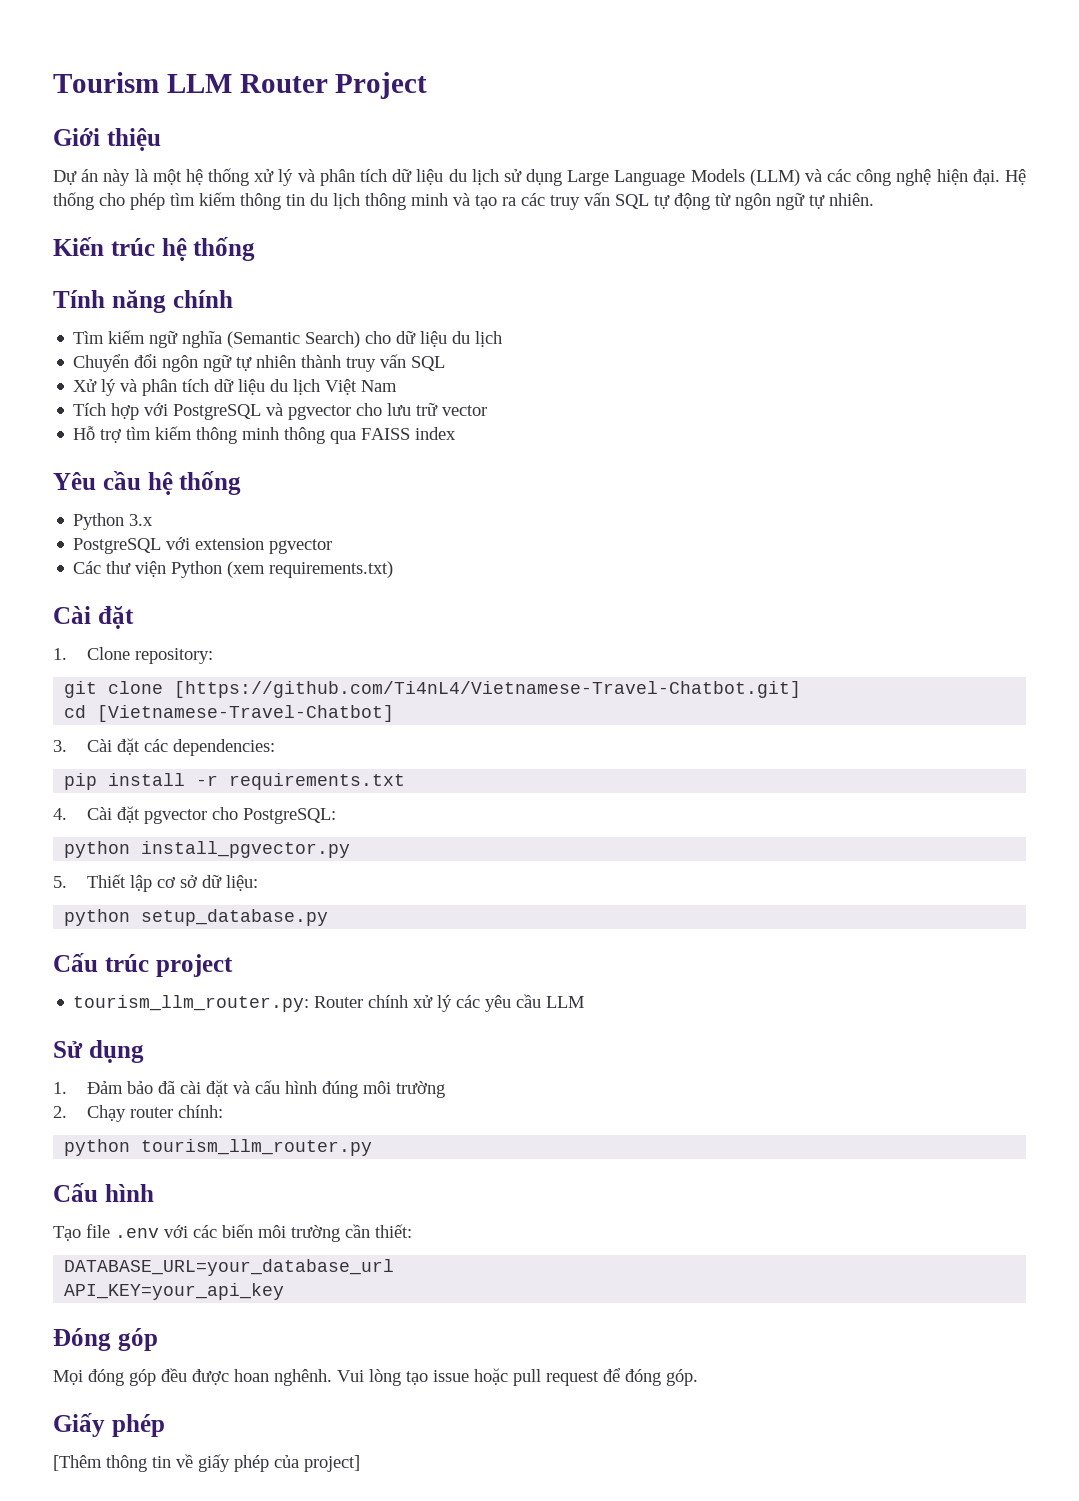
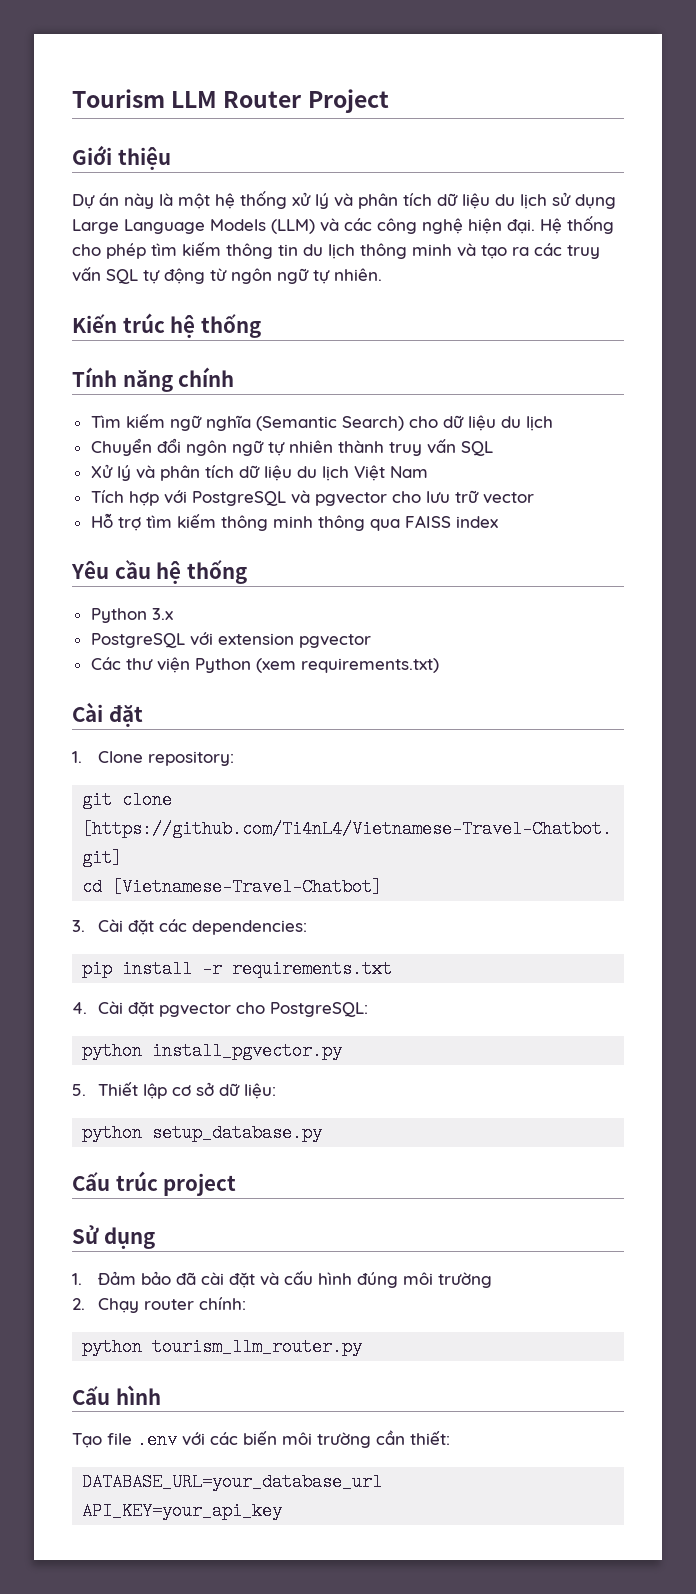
[73,994,585,1012] // tourism_llm_router.py: Router chính xử lý các yêu cầu LLM -> (237, 1184) none
[53,1328,158,1351] [53,1368,698,1386] [53,1413,165,1437] [53,1454,360,1472] // Đóng góp // Mọi đóng góp đều được hoan nghênh. Vui lòng tạo issue hoặc pull request để đóng góp. // Giấy phép // [Thêm thông tin về giấy phép của project] -> (283, 1511) none

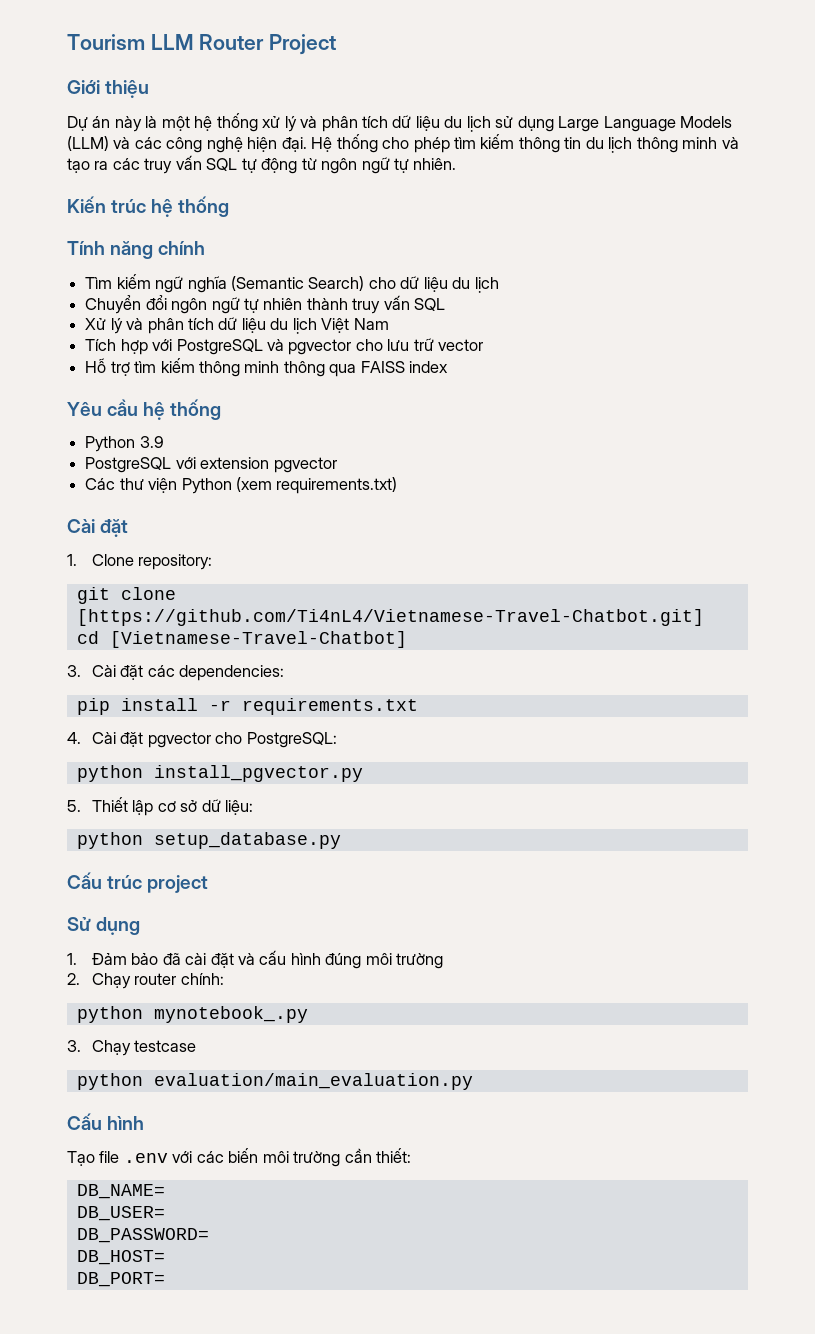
[151,608,173,620] 3.x -> [139,436,164,448] 3.9
[152,1338,363,1356] tourism_llm_router.py -> [153,1006,308,1023] [67,1040,197,1056] [76,1073,473,1090] mynotebook_.py // 3. Chạy testcase // python evaluation/main_evaluation.py
[82,1473,383,1491] [82,1502,283,1520] DATABASE_URL=your_database_url // API_KEY=your_api_key -> [76,1184,165,1199] [76,1206,165,1221] [76,1228,209,1243] [76,1250,165,1265] [76,1272,165,1287] DB_NAME= // DB_USER= // DB_PASSWORD= // DB_HOST= // DB_PORT=

